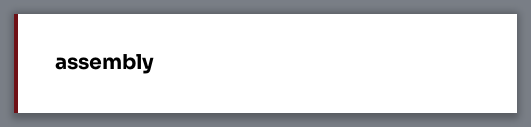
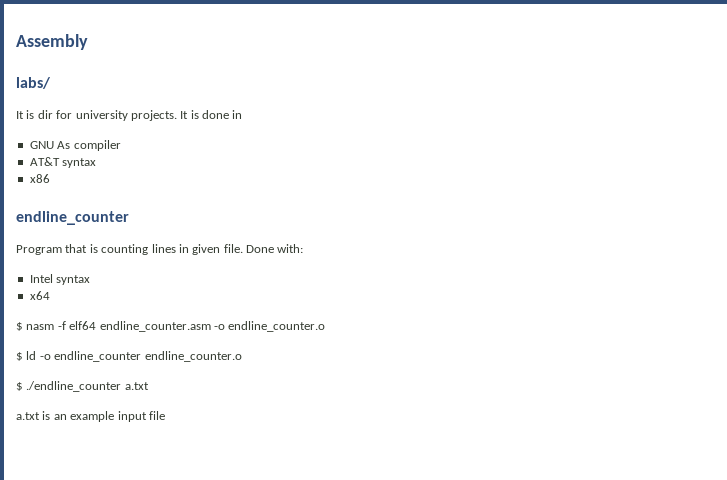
[55,54,154,74] assembly -> [16,34,88,50] [16,77,51,89] [16,110,243,121] [29,140,121,151] [29,157,97,168] [29,174,50,183] [16,211,129,225] [16,244,304,255] [29,274,91,285] [29,291,50,300] [16,321,326,332] [16,351,242,362] [16,381,149,392] [16,411,165,422] Assembly // labs/ // It is dir for university projects. It is done in // GNU As compiler // AT&T syntax // x86 // endline_counter // Program that is counting lines in given file. Done with: // Intel syntax // x64 // $ nasm -f elf64 endline_counter.asm -o endline_counter.o // $ ld -o endline_counter endline_counter.o // $ ./endline_counter a.txt // a.txt is an example input file

